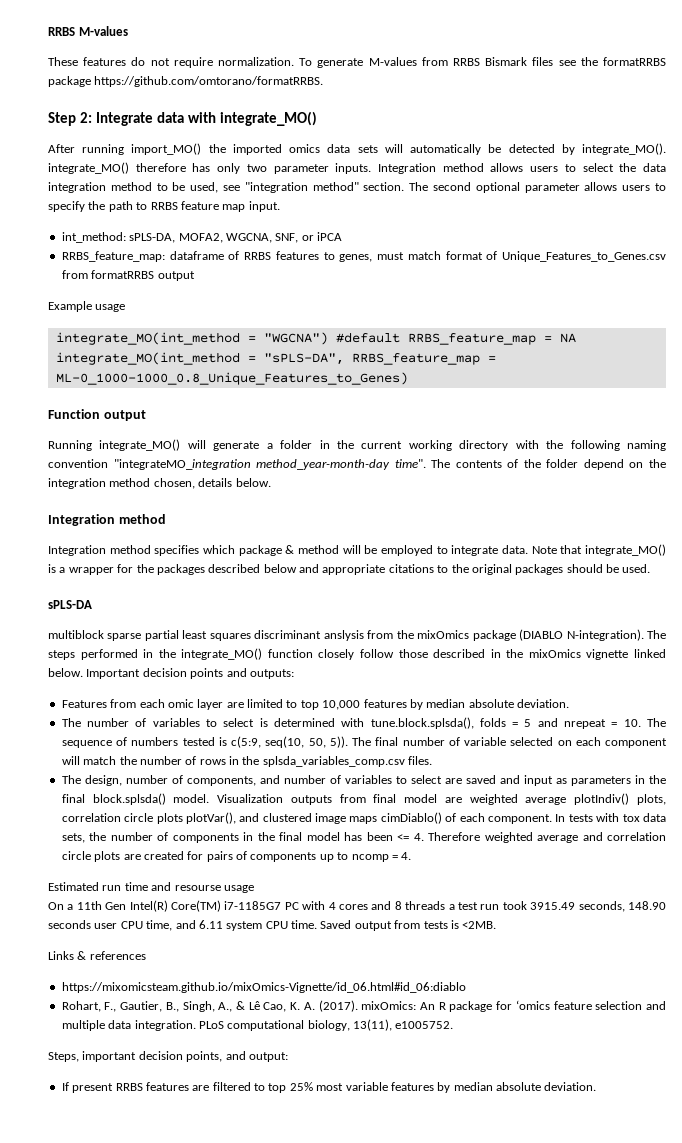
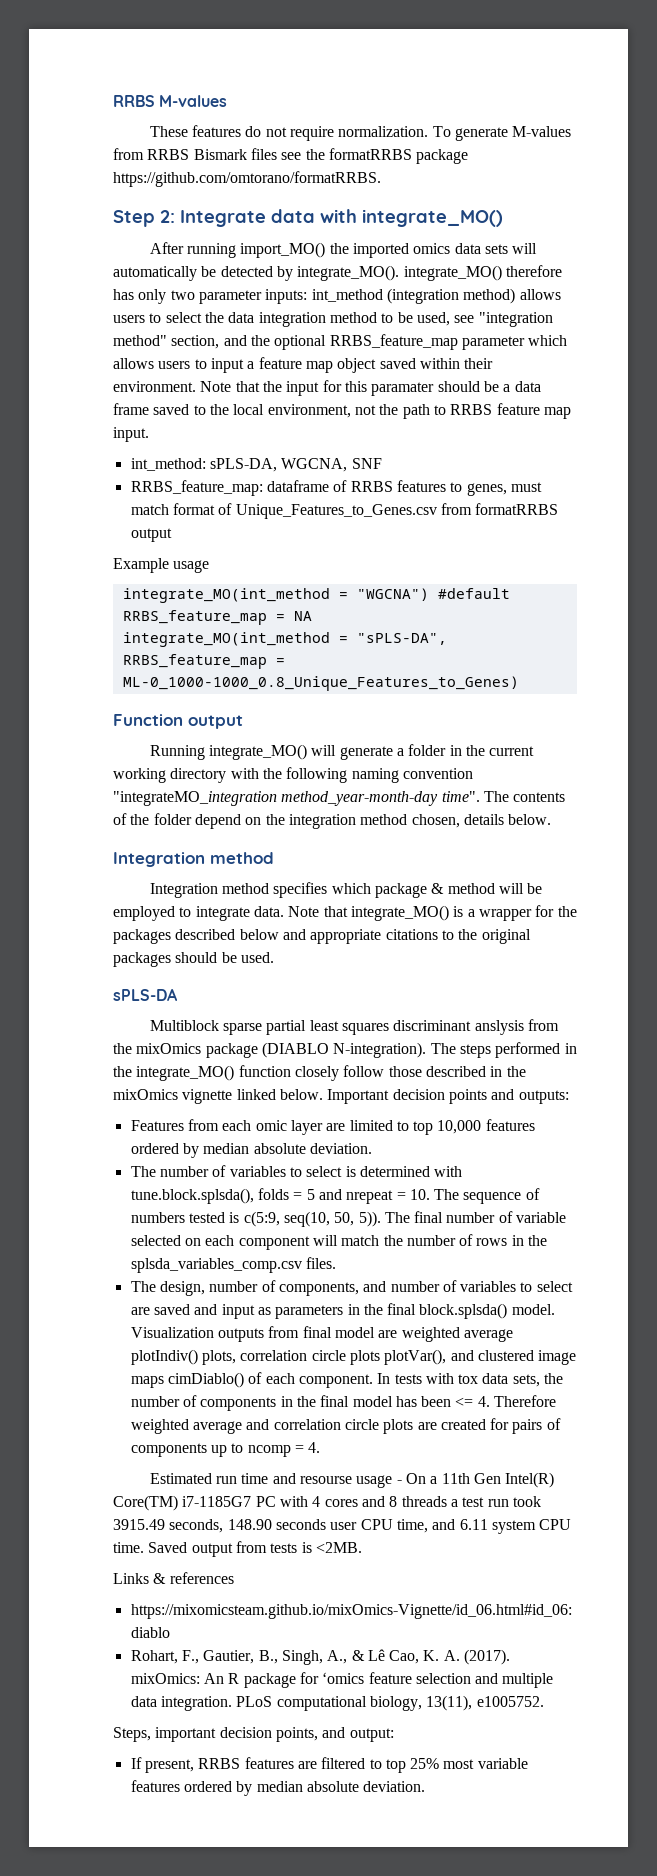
[335,163,484,174] inputs. Integration method -> [265,288,516,304] inputs: int_method (integration method)
[363,182,666,193] [48,201,85,212] section. The second optional parameter allows users to specify -> [171,334,568,350] [113,357,494,373] [113,380,541,396] [113,403,376,418] section, and the optional RRBS_feature_map parameter which allows users to input a feature map object saved within their environment. Note that the input for this paramater should be a data frame saved to the local environment, not
[178,232,342,243] MOFA2, WGCNA, SNF, or iPCA -> [281,458,382,472] WGCNA, SNF
[48,630,104,639] multiblock -> [149,1020,219,1031] Multiblock
(407, 703) none -> [130,1143,179,1154] ordered
(254, 889) // -> [396,1480,402,1484] -
[72,1083,114,1093] present -> [144,1759,194,1773] present,
(434, 1086) none -> [183,1781,232,1792] ordered

